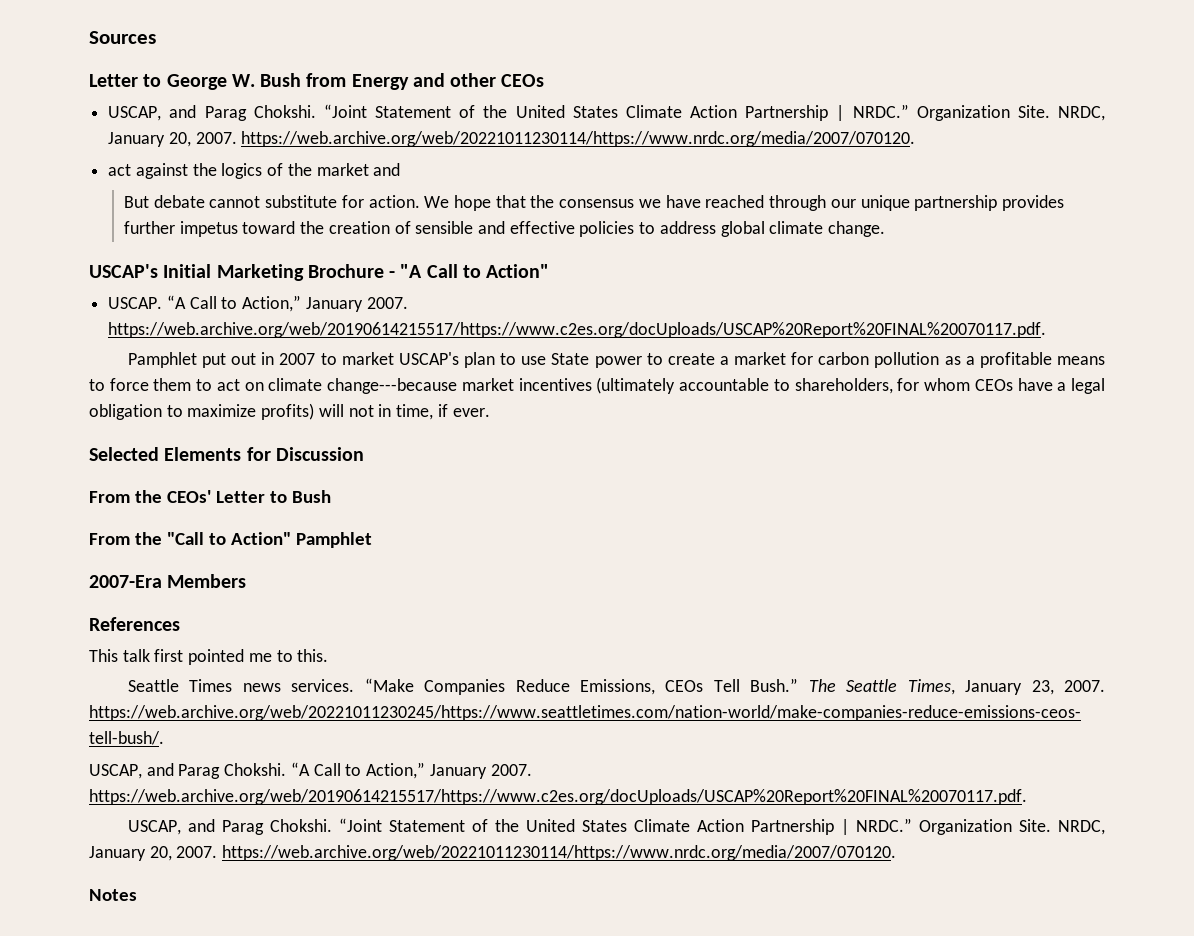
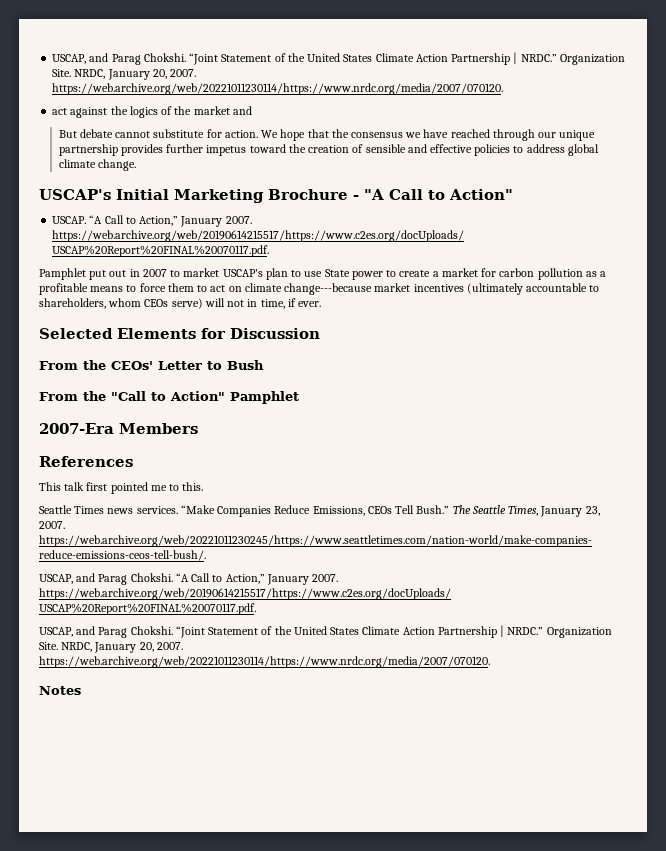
[89,31,156,44] [89,73,545,90] Sources // Letter to George W. Bush from Energy and other CEOs // -> (52, 59) none
[897,378,920,391] for -> (106, 303) none
[1017,378,1105,394] [89,403,315,420] have a legal obligation to maximize profits) -> [171,298,203,309] serve)

